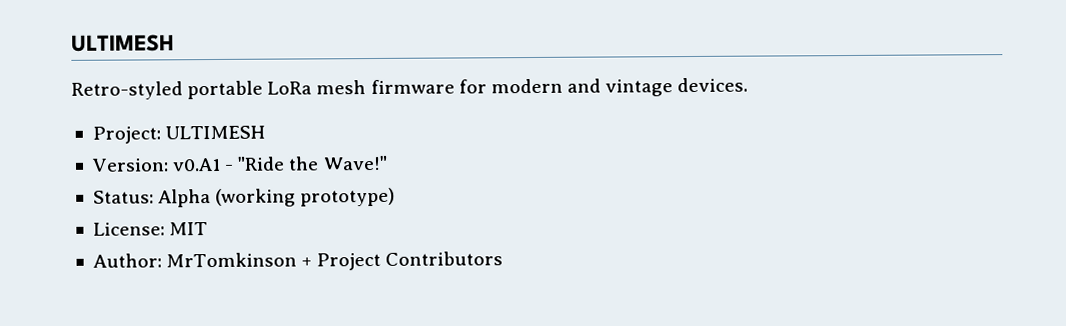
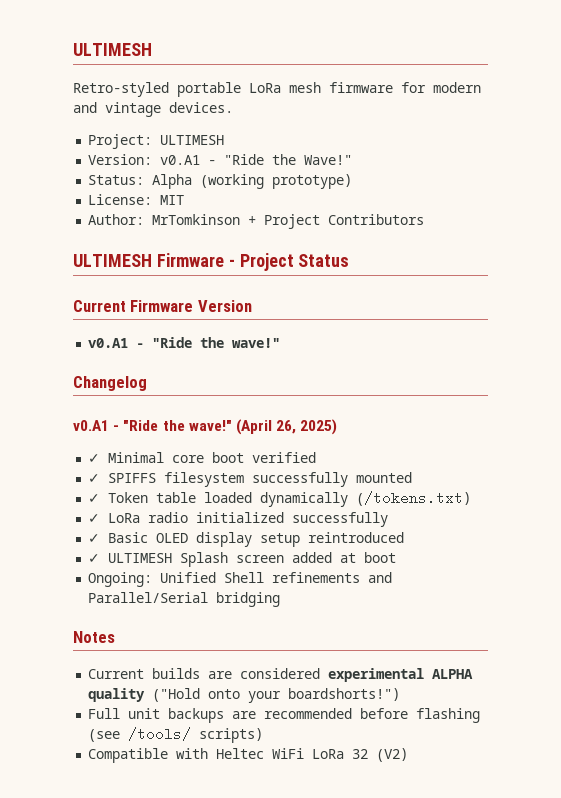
(504, 258) none -> [73,253,350,271] [73,300,252,312] [88,337,281,348] [73,376,147,391] [73,419,338,435] [88,452,317,463] [88,472,413,487] [88,491,472,507] [88,512,389,527] [88,532,405,547] [88,552,397,567] [88,572,393,587] [88,592,281,607] [73,631,115,643] [88,668,474,682] [88,688,401,703] [88,708,481,723] [88,727,264,743] [88,748,409,763] // ULTIMESH Firmware - Project Status // Current Firmware Version // v0.A1 - "Ride the wave!" // Changelog // v0.A1 - "Ride the wave!" (April 26, 2025) // ✓ Minimal core boot verified // ✓ SPIFFS filesystem successfully mounted // ✓ Token table loaded dynamically (/tokens.txt) // ✓ LoRa radio initialized successfully // ✓ Basic OLED display setup reintroduced // ✓ ULTIMESH Splash screen added at boot // Ongoing: Unified Shell refinements and Parallel/Serial bridging // Notes // Current builds are considered experimental ALPHA quality ("Hold onto your boardshorts!") // Full unit backups are recommended before flashing (see /tools/ scripts) // Compatible with Heltec WiFi LoRa 32 (V2)

